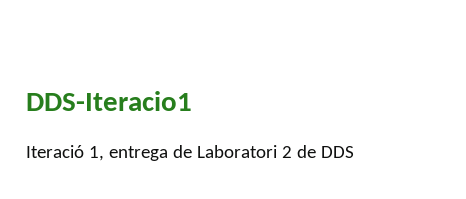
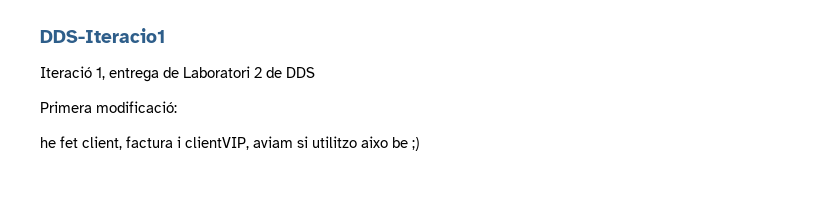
(354, 152) none -> [40,101,177,113] [40,136,420,151] // Primera modificació: // he fet client, factura i clientVIP, aviam si utilitzo aixo be ;)

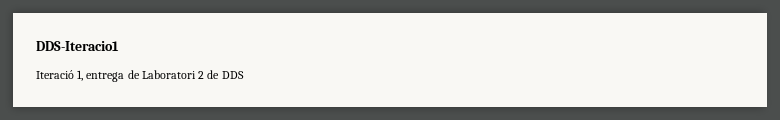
[40,101,177,113] [40,136,420,151] // Primera modificació: // he fet client, factura i clientVIP, aviam si utilitzo aixo be ;) -> (244, 75) none

